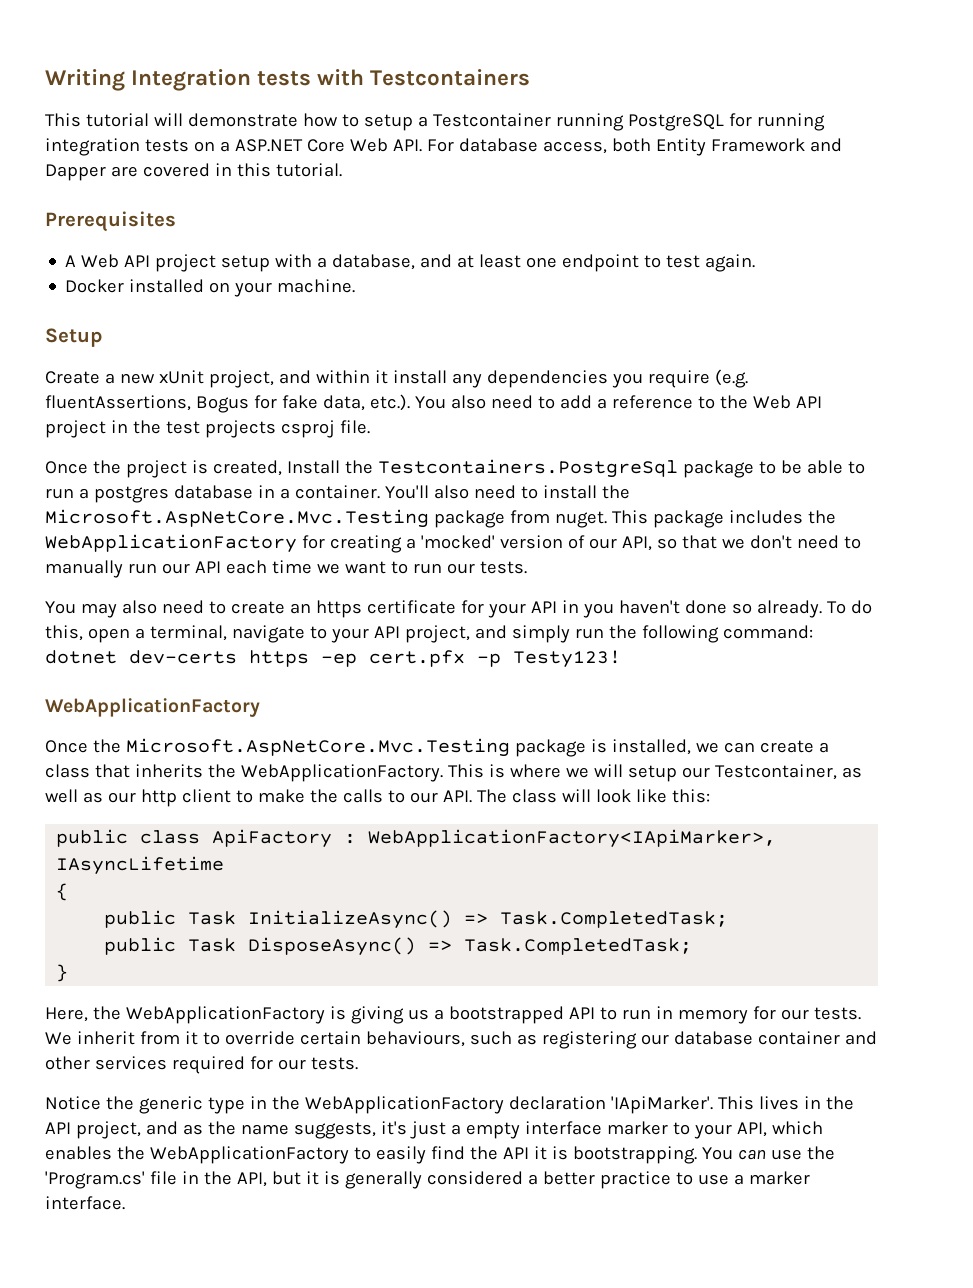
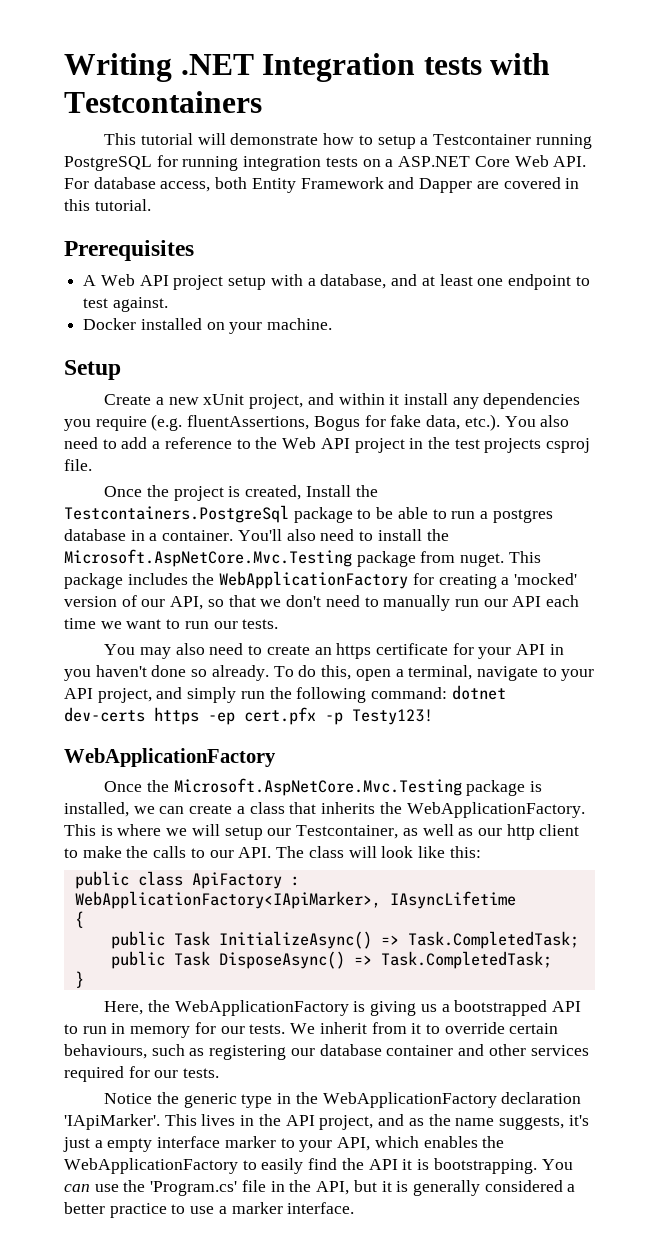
(125, 80) none -> [180,54,254,75] .NET
[705,254,756,272] again. -> [112,297,168,312] against.

